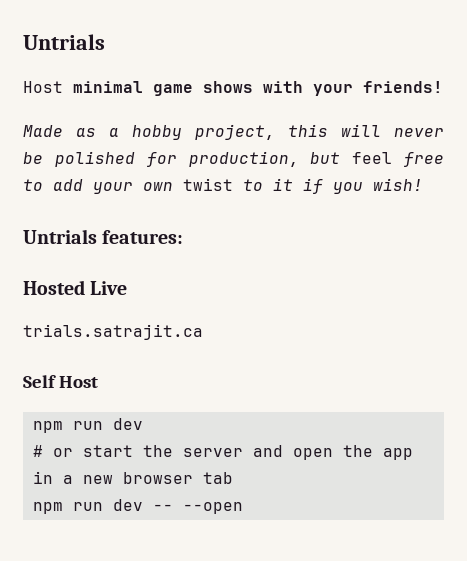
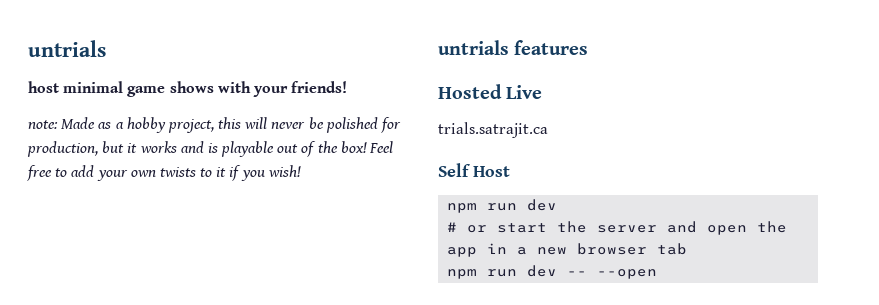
[23,34,105,50] [23,81,63,93] Untrials // Host -> [28,40,106,57] [28,81,59,93] untrials // host
(443, 87) none -> [28,120,58,129] note:
[352,152,393,164] feel -> [127,141,394,157] it works and is playable out of the box! Feel
[183,178,233,191] twist -> [159,167,196,177] twists
[23,229,184,244] Untrials features: -> [438,40,589,55] untrials features

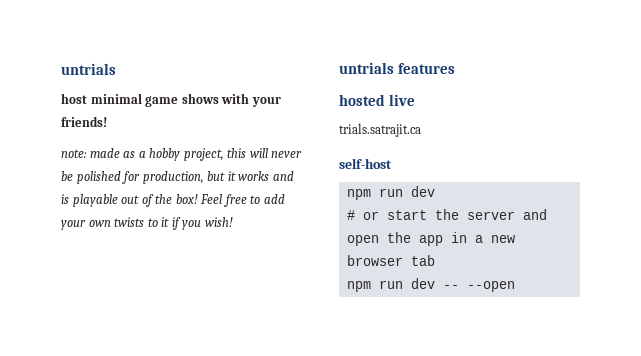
[61,117,96,129] Made -> [89,148,120,158] made
[438,84,543,99] Hosted Live -> [339,94,415,106] hosted live
[438,163,510,177] Self Host -> [339,158,392,169] self-host

